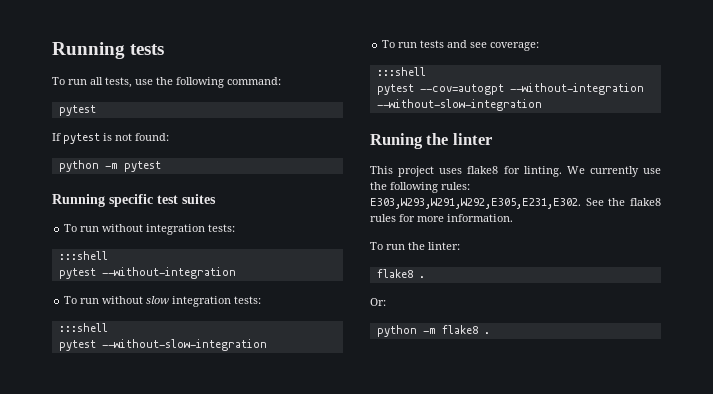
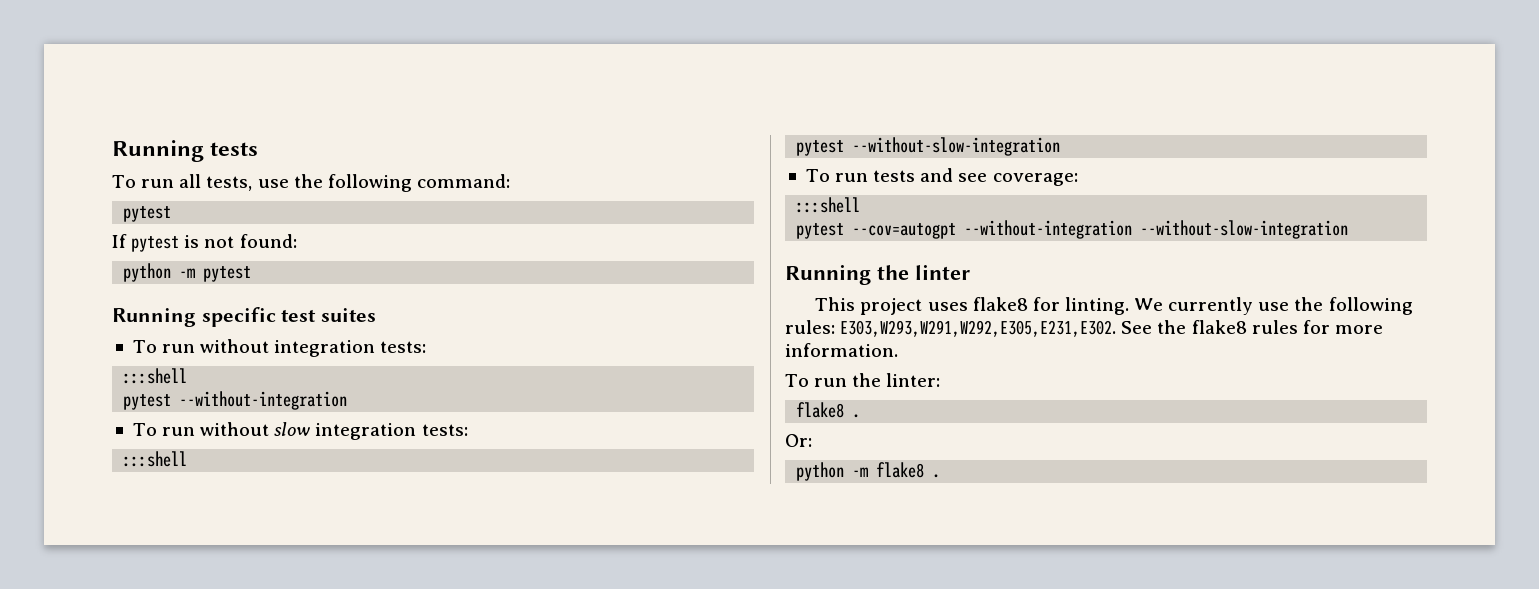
[370,133,423,149] Runing -> [785,264,871,285] Running

